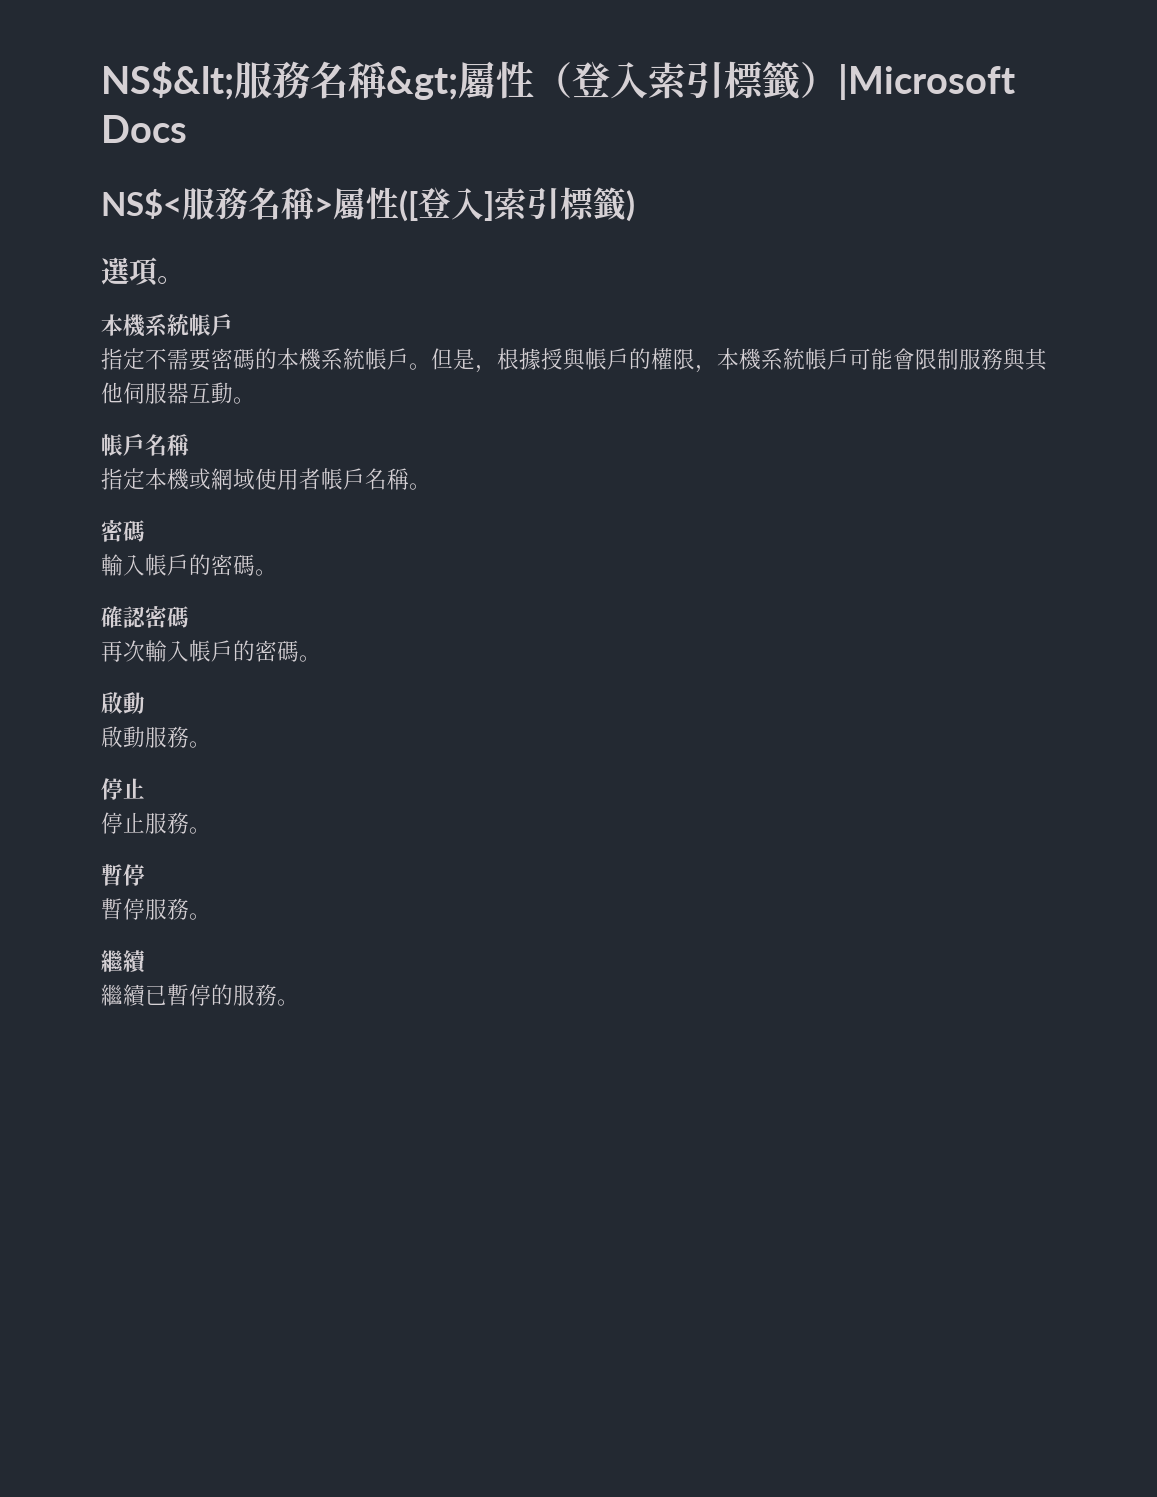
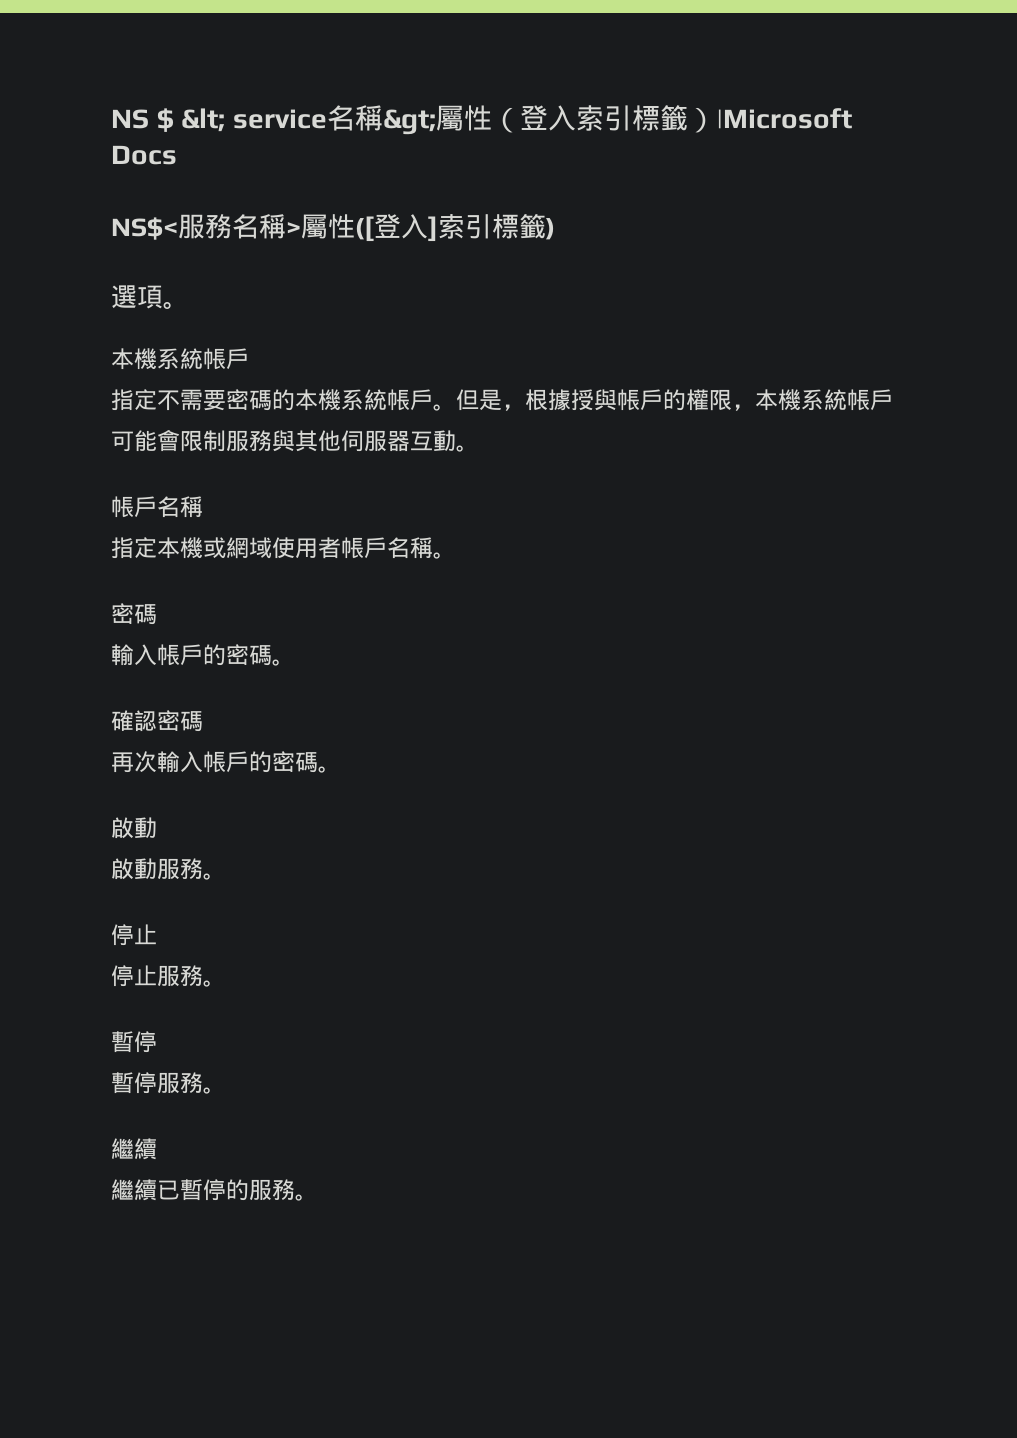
[101,61,310,100] NS$&lt;服務 -> [111,108,327,132] NS $ &lt; service

